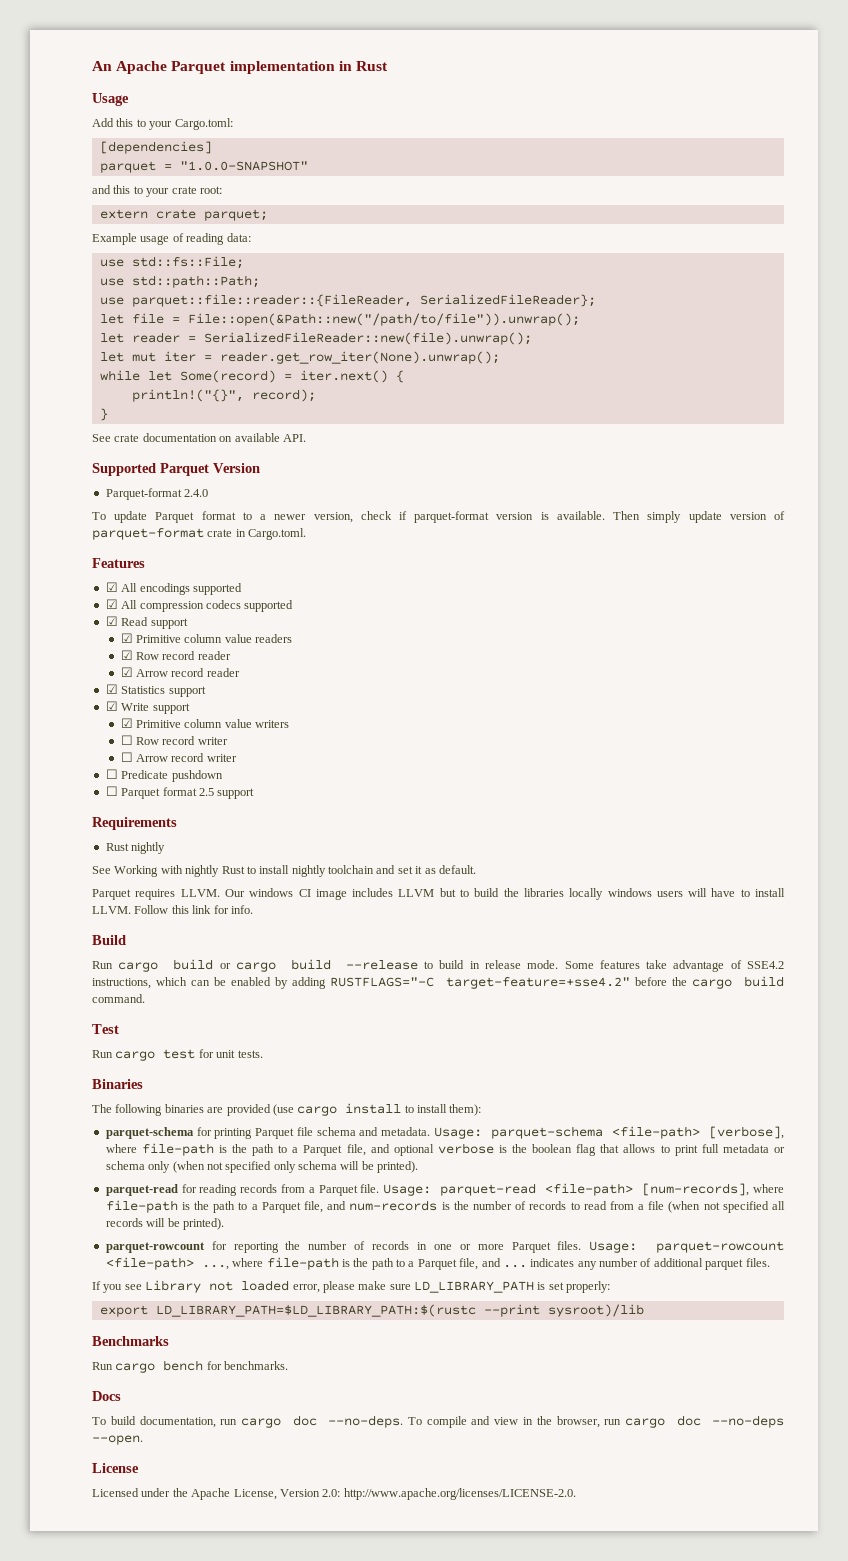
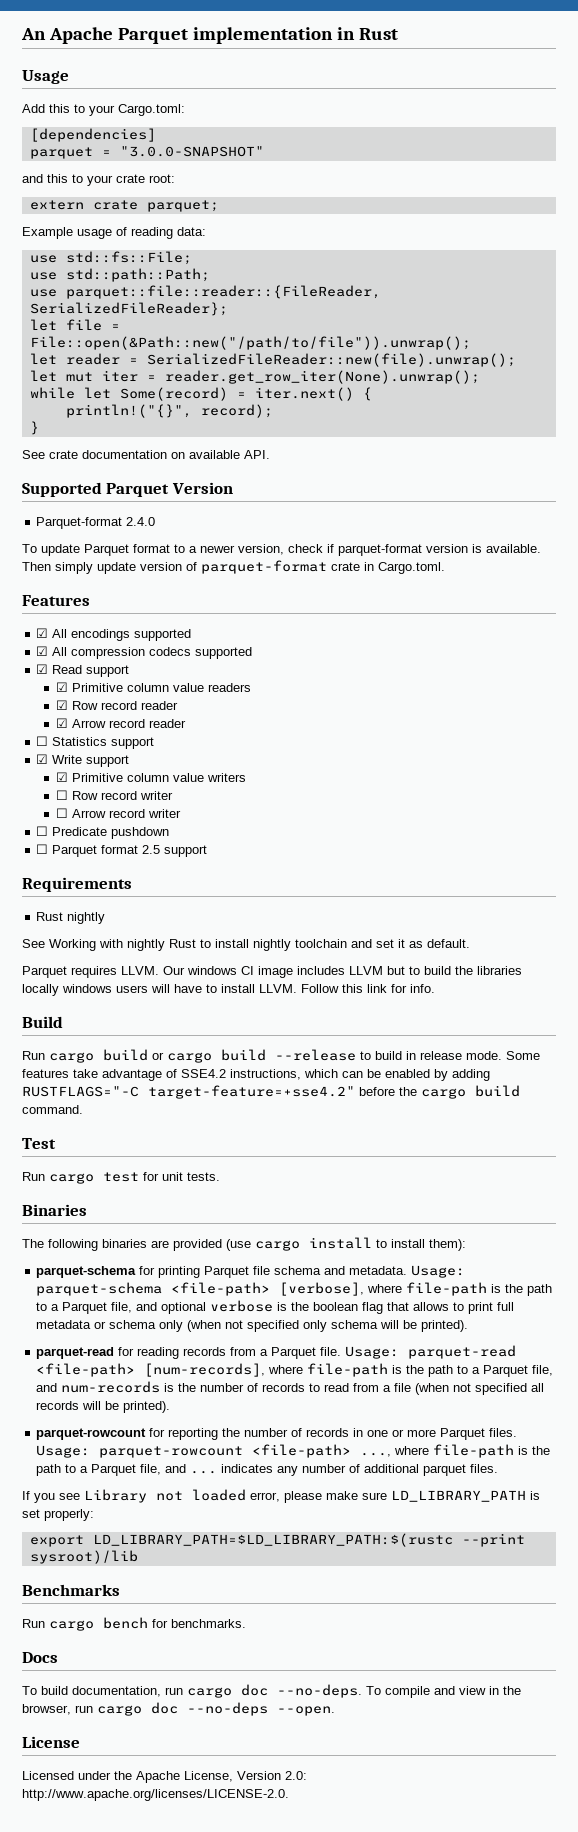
[179,161,308,171] "1.0.0-SNAPSHOT" -> [119,146,264,157] "3.0.0-SNAPSHOT"
[105,684,118,694] ☑ -> [36,736,49,746] ☐

